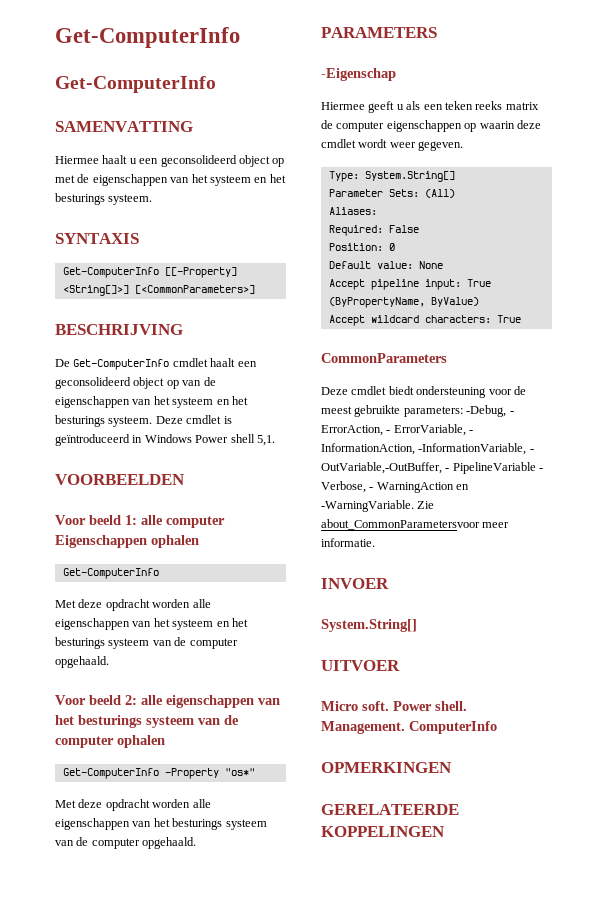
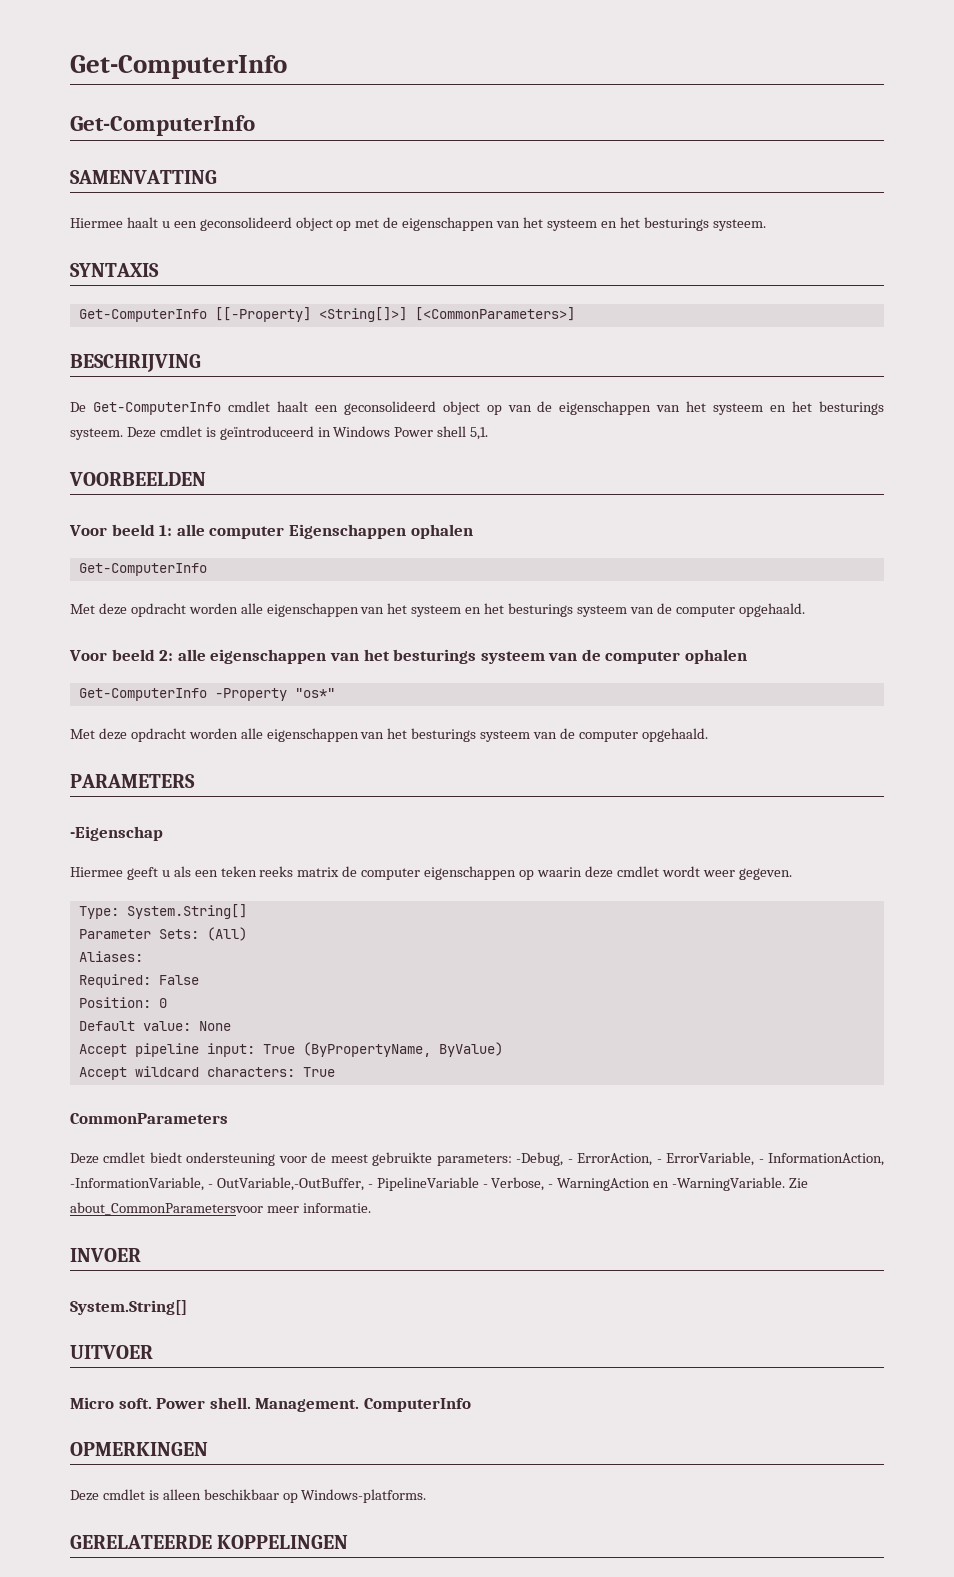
(452, 767) none -> [70,1489,427,1503] // Deze cmdlet is alleen beschikbaar op Windows-platforms.

